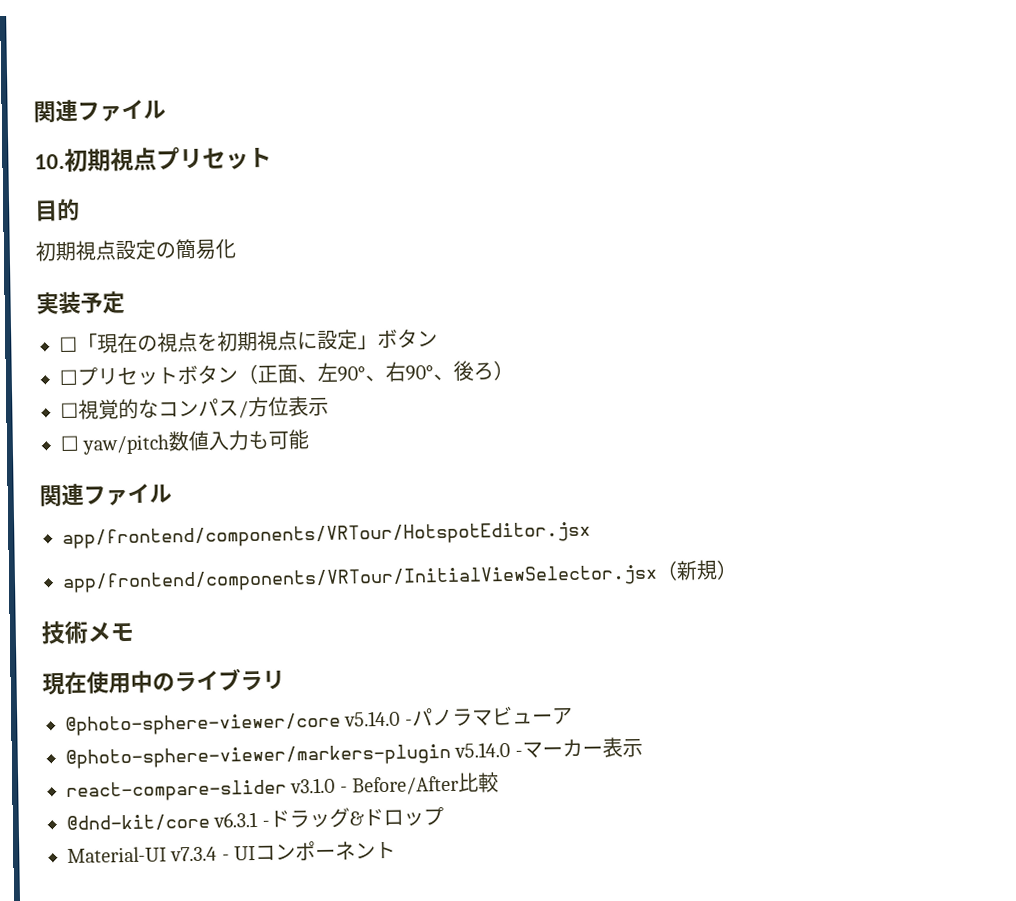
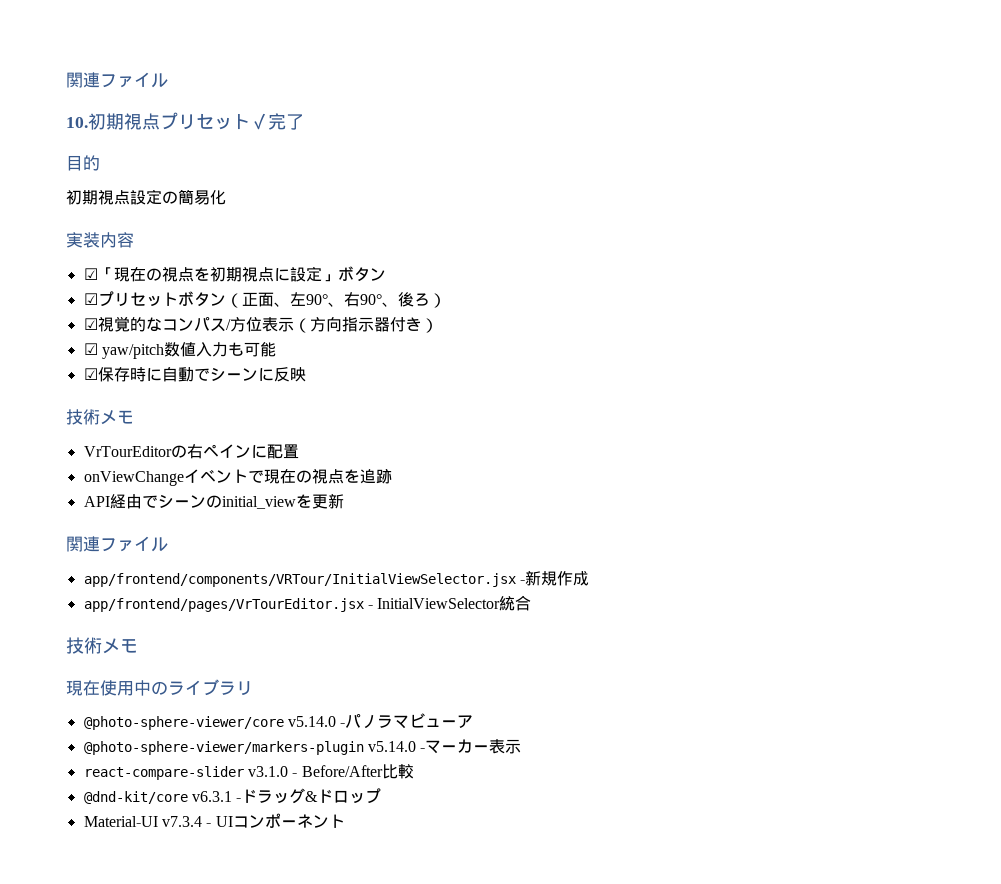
(272, 158) none -> [250,113,304,130] ✓完了
[80,291,125,314] [59,336,78,353] 予定 // ☐ -> [100,232,134,248] [83,268,98,280] 内容 // ☑
[59,369,78,386] ☐ -> [83,293,98,305] ☑
[60,402,79,419] ☐ -> [83,318,98,330] ☑
[60,435,79,452] // ☐ -> [293,317,438,333] [83,343,98,355] （方向指示器付き） // ☑
[39,483,172,507] [62,521,591,550] // 関連ファイル // app/frontend/components/VRTour/HotspotEditor.jsx -> [83,367,306,382] [66,409,134,425] [83,444,299,459] [83,468,392,486] [83,493,344,509] [66,536,168,552] // ☑保存時に自動でシーンに反映 // 技術メモ // VrTourEditorの右ペインに配置 // onViewChangeイベントで現在の視点を追跡 // API経由でシーンのinitial_viewを更新 // 関連ファイル
[656,559,738,581] （新規） -> [519,570,589,586] [83,595,532,612] -新規作成 // app/frontend/pages/VrTourEditor.jsx - InitialViewSelector統合

